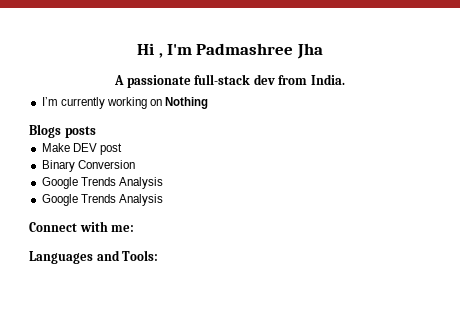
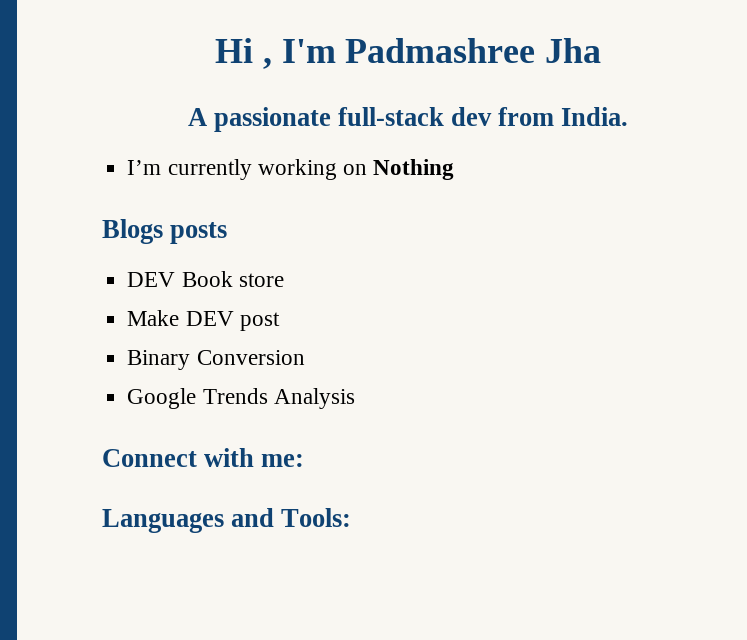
(96, 132) none -> [127,271,284,287] // DEV Book store
[41,194,163,206] // Google Trends Analysis -> (355, 398) none

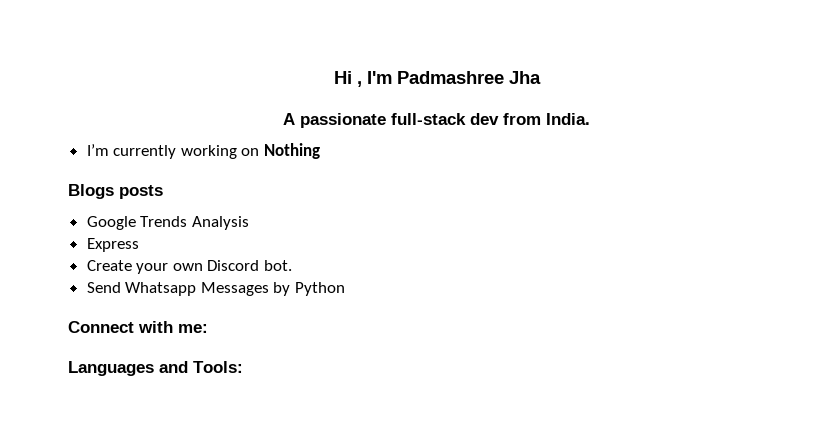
[127,271,284,287] [127,310,280,331] [127,350,305,370] [127,388,355,409] DEV Book store // Make DEV post // Binary Conversion // Google Trends Analysis -> [86,216,249,230] [86,238,139,252] [86,260,293,274] [86,282,346,296] Google Trends Analysis // Express // Create your own Discord bot. // Send Whatsapp Messages by Python

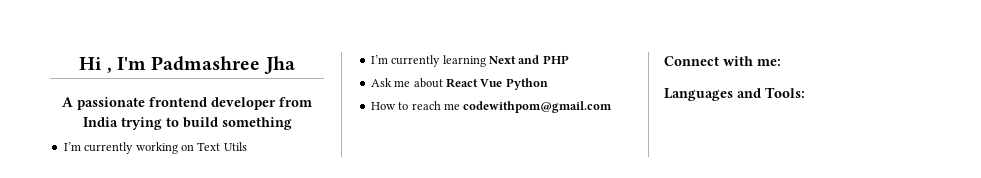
[391,113,590,125] [86,143,321,159] [68,184,163,199] [86,216,249,230] [86,238,139,252] [86,260,293,274] [86,282,346,296] full-stack dev from India. // I’m currently working on Nothing // Blogs posts // Google Trends Analysis // Express // Create your own Discord bot. // Send Whatsapp Messages by Python -> [149,97,312,110] [82,117,292,130] [63,142,247,154] [370,55,569,67] [370,78,548,90] [370,101,613,113] frontend developer from India trying to build something // I’m currently working on Text Utils // I’m currently learning Next and PHP // Ask me about React Vue Python // How to reach me codewithpom@gmail.com

